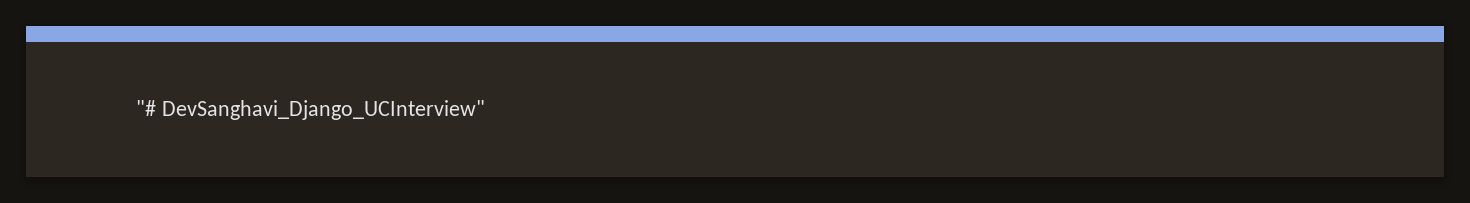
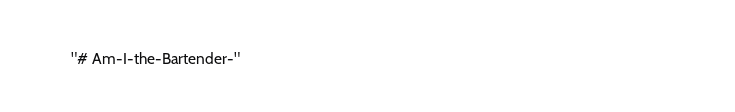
[161,100,485,120] DevSanghavi_Django_UCInterview" -> [92,52,241,64] Am-I-the-Bartender-"

